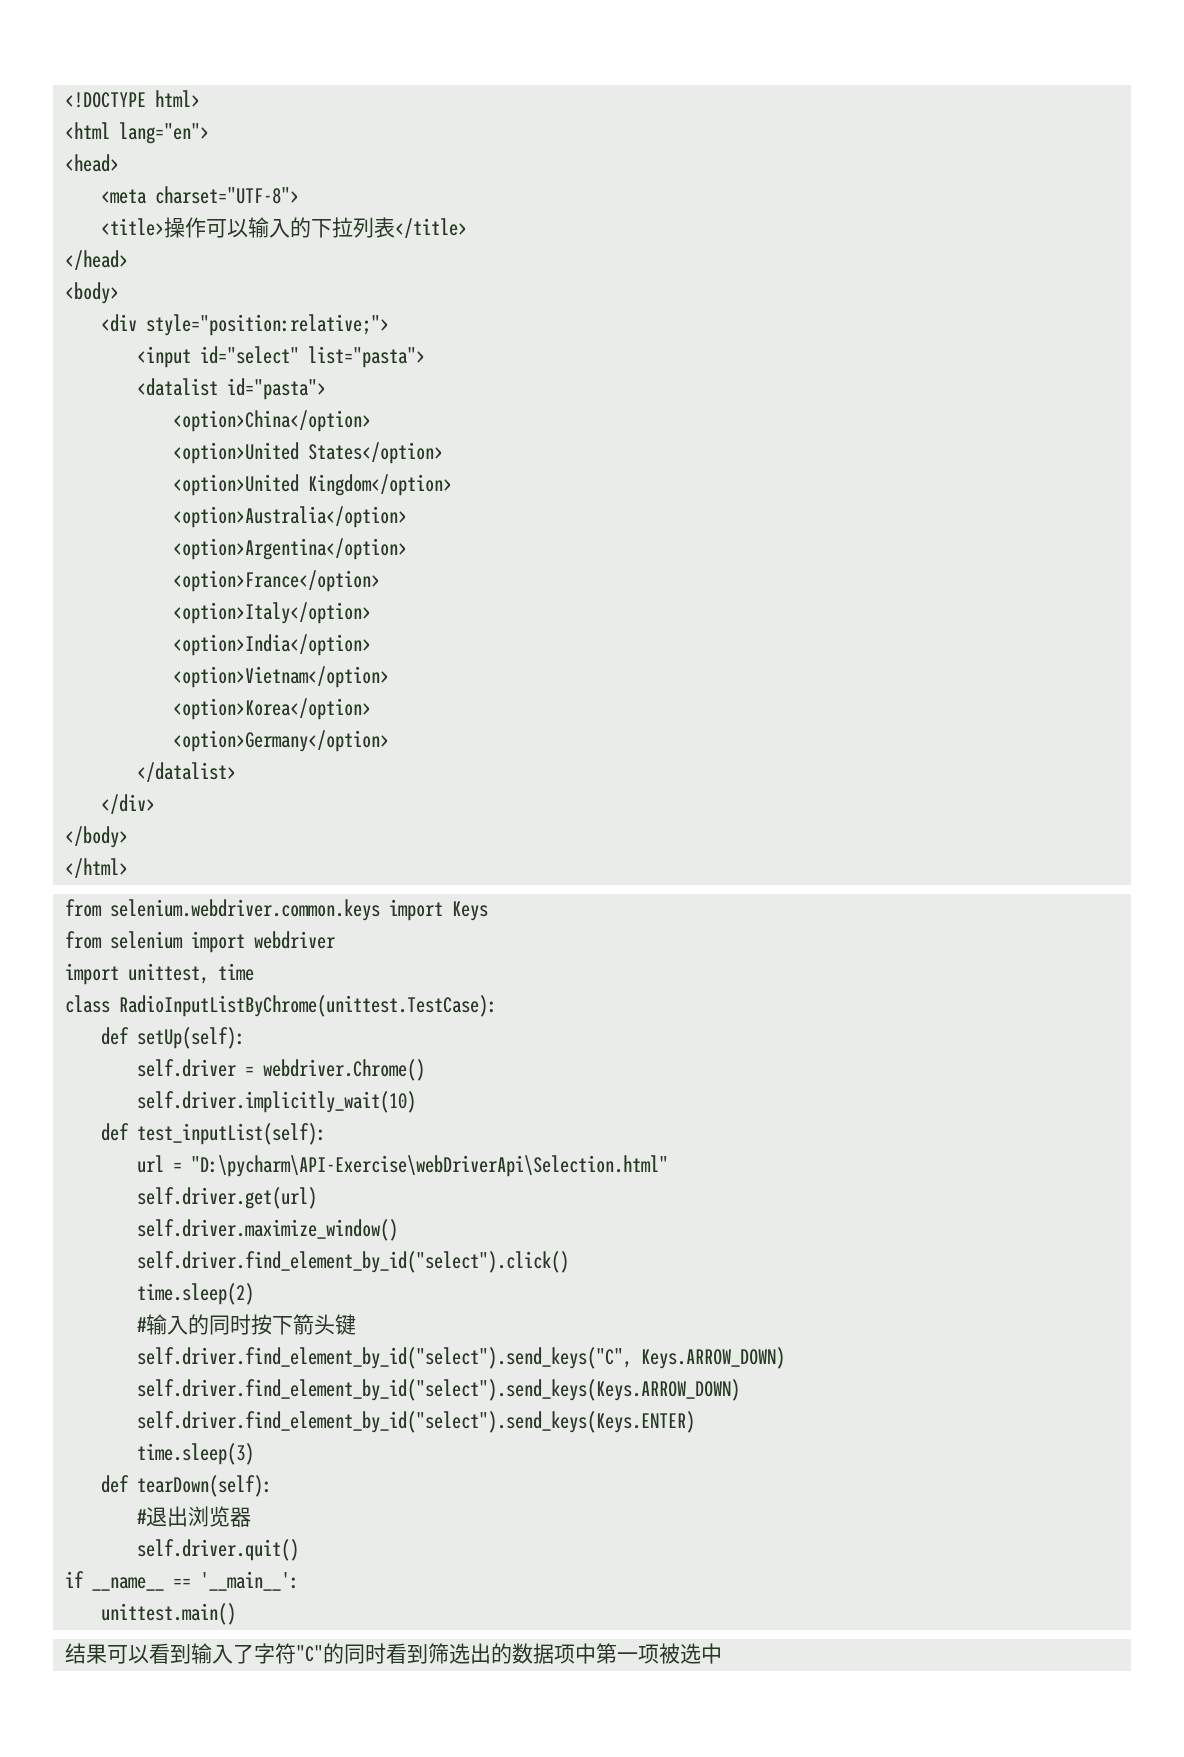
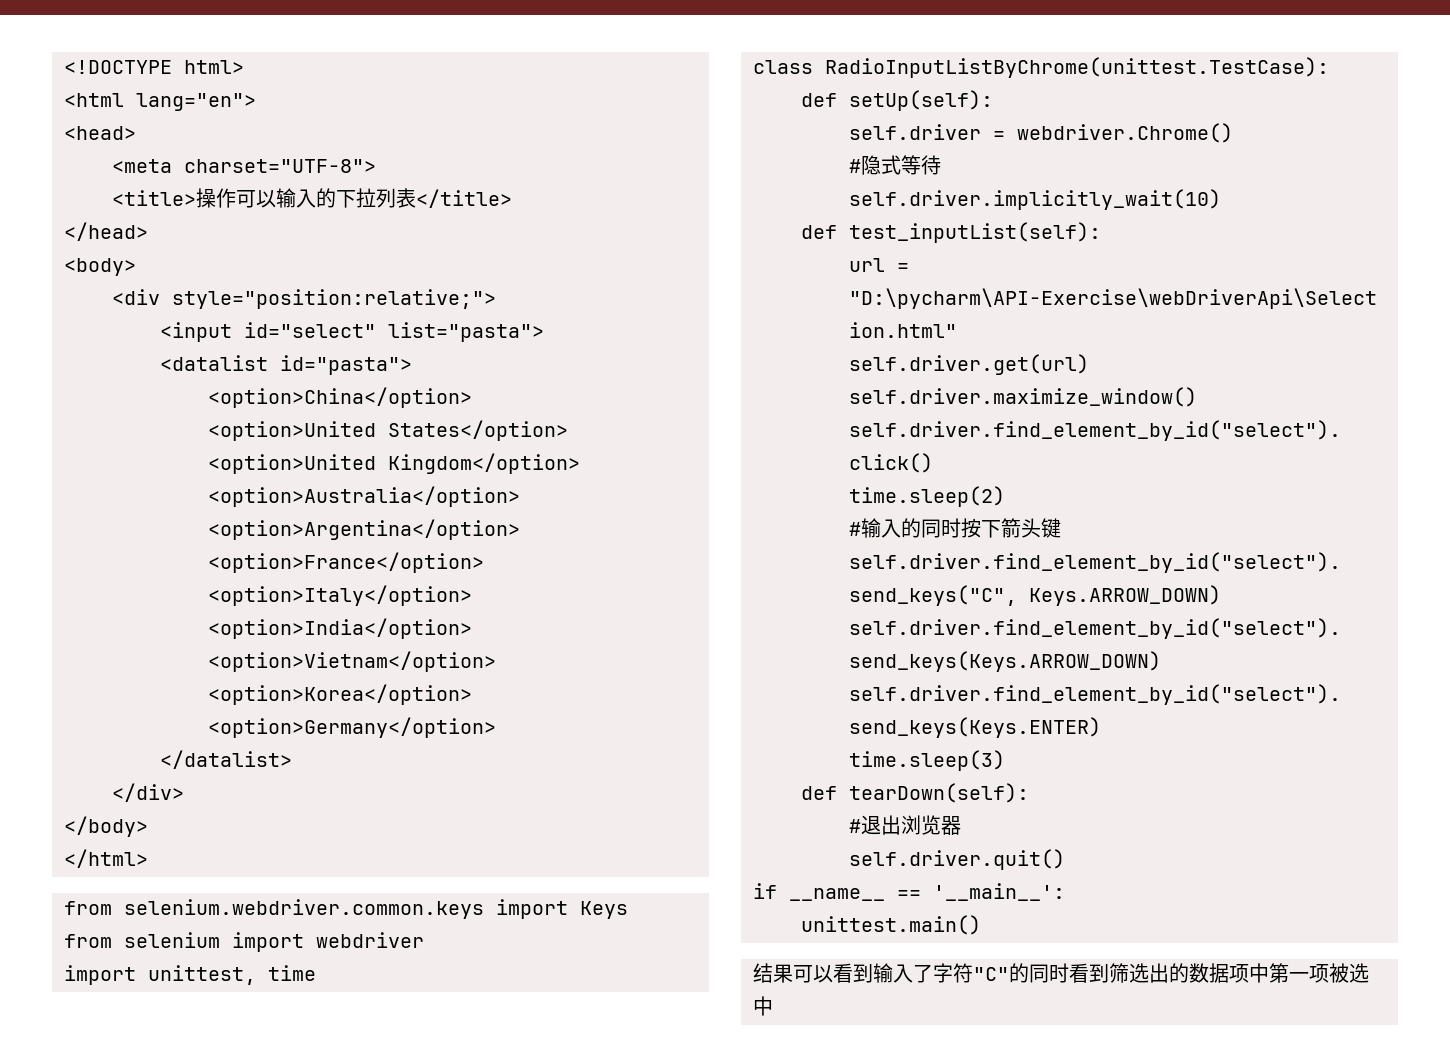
(425, 1070) none -> [849,155,941,175] // #隐式等待

